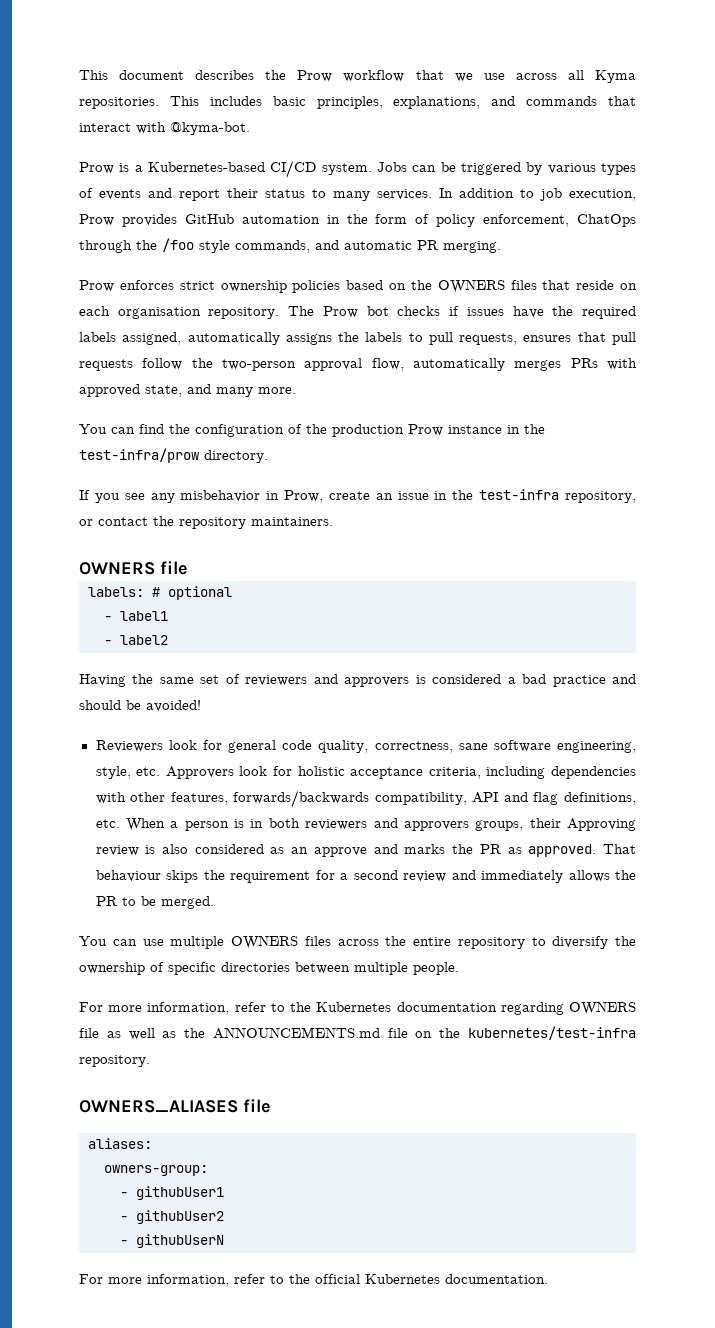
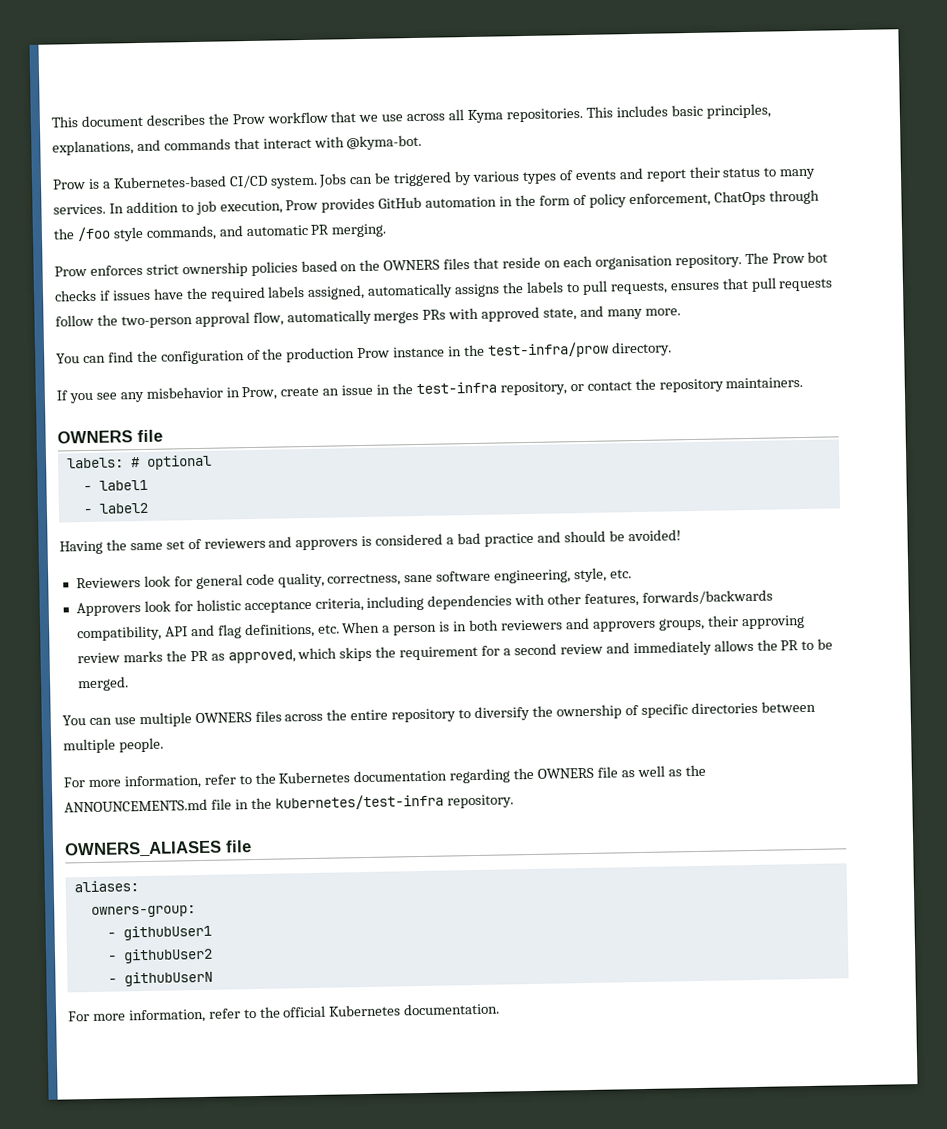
(161, 771) none -> (633, 574) //
[567,818,636,831] [95,844,398,857] Approving review is also considered as an approve and -> [740,615,805,630] [76,652,120,664] approving review
[528,844,636,857] [95,870,161,882] approved. That behaviour -> [227,647,338,664] approved, which
(564, 1008) none -> [513,767,535,780] the
[415,1031,433,1038] on -> [234,799,249,810] in

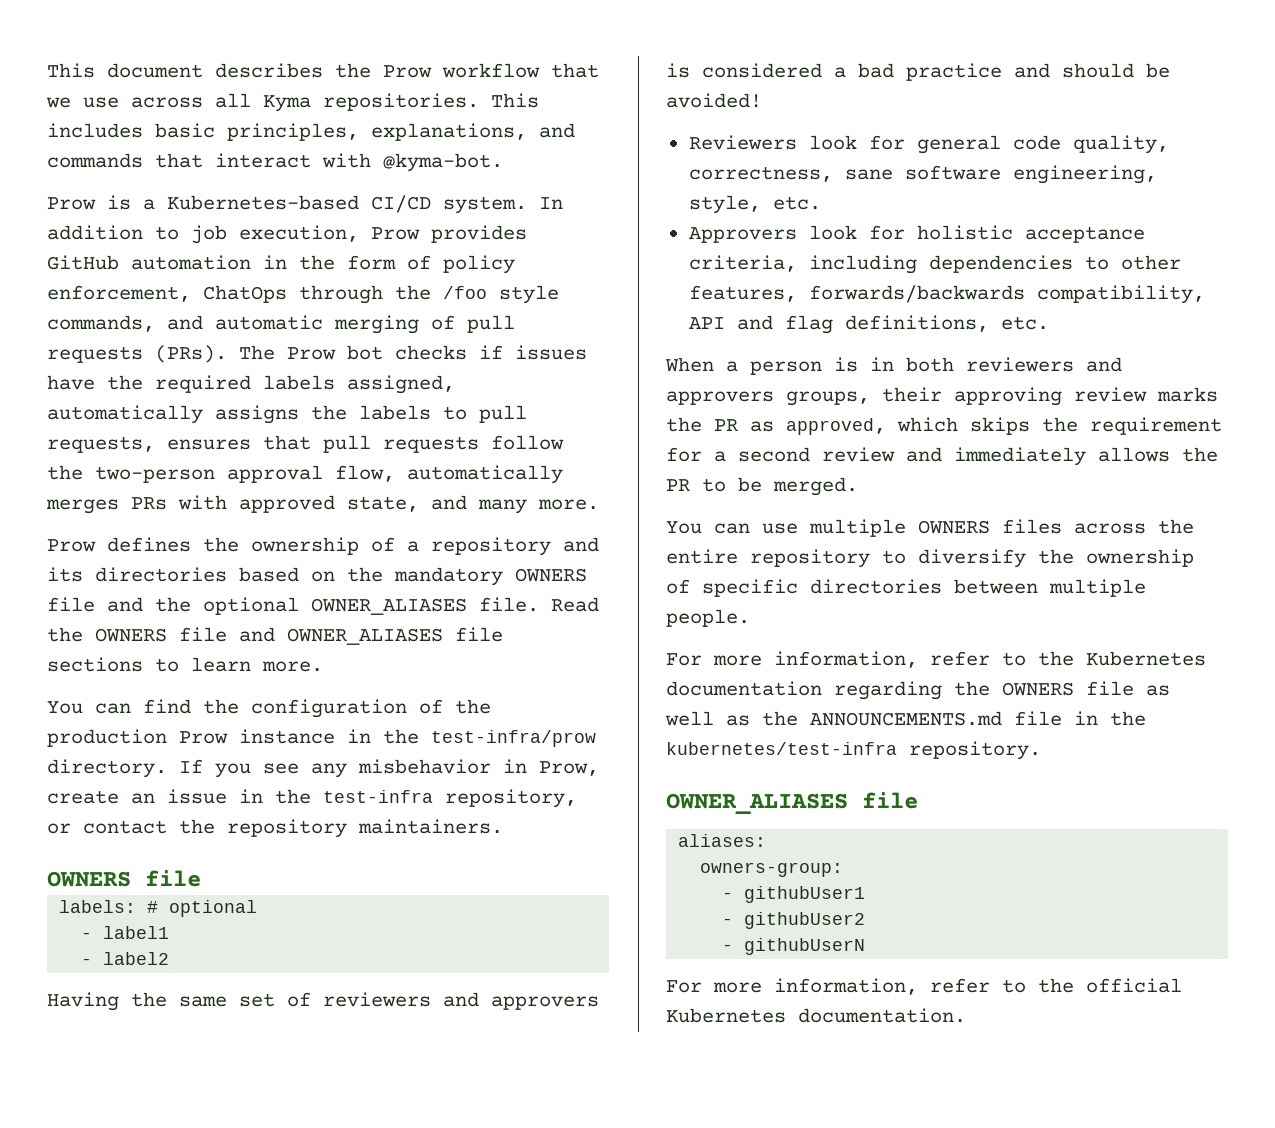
[318,166,817,188] [53,203,106,215] Jobs can be triggered by various types of events and report their status to many services. -> (527, 205) none
[310,223,388,238] [54,254,742,278] PR merging. // Prow enforces strict ownership policies based on the OWNERS files that reside on each organisation repository. -> [334,315,515,334] [47,345,227,363] merging of pull requests (PRs).
(681, 312) none -> [47,537,599,556] [47,567,587,586] [47,597,599,615] [47,627,503,645] [47,657,323,672] // Prow defines the ownership of a repository and its directories based on the mandatory OWNERS file and the optional OWNER_ALIASES file. Read the OWNERS file and OWNER_ALIASES file sections to learn more.
(672, 349) // -> (167, 768) none
[514,593,546,606] with -> [1084,256,1109,270] to
(340, 629) none -> (1049, 323) //
[64,840,222,858] OWNERS_ALIASES -> [666,793,848,815] OWNER_ALIASES

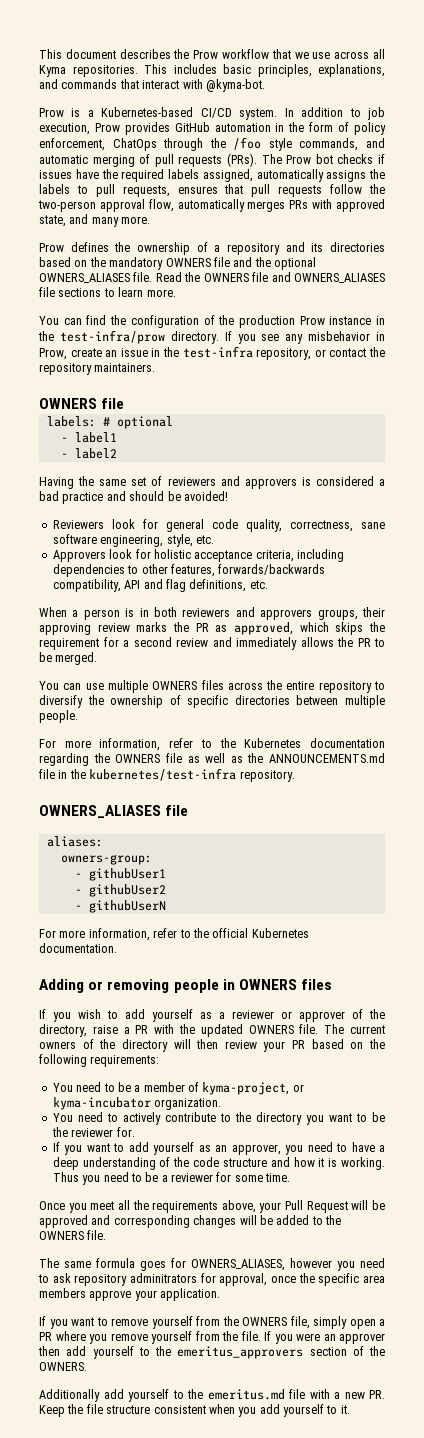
[311,598,467,615] OWNER_ALIASES -> [39,273,130,283] OWNERS_ALIASES
[287,628,443,645] OWNER_ALIASES -> [293,273,385,283] OWNERS_ALIASES
[666,793,848,815] OWNER_ALIASES -> [39,805,161,818] OWNERS_ALIASES
(966, 1015) none -> [39,979,333,993] [39,1009,385,1022] [39,1024,386,1037] [39,1039,385,1052] [39,1054,160,1067] [52,1082,304,1095] [52,1097,222,1110] [52,1112,385,1125] [51,1127,135,1137] [52,1142,385,1155] [52,1157,385,1170] [52,1172,291,1185] [39,1200,385,1213] [39,1215,341,1228] [39,1230,107,1240] [39,1258,385,1271] [38,1273,386,1286] [39,1288,221,1301] [39,1316,385,1329] [39,1331,385,1344] [38,1346,385,1359] [39,1362,87,1371] [39,1389,385,1402] [39,1404,350,1417] // Adding or removing people in OWNERS files // If you wish to add yourself as a reviewer or approver of the directory, raise a PR with the updated OWNERS file. The current owners of the directory will then review your PR based on the following requirements: // You need to be a member of kyma-project, or kyma-incubator organization. // You need to actively contribute to the directory you want to be the reviewer for. // If you want to add yourself as an approver, you need to have a deep understanding of the code structure and how it is working. Thus you need to be a reviewer for some time. // Once you meet all the requirements above, your Pull Request will be approved and corresponding changes will be added to the OWNERS file. // The same formula goes for OWNERS_ALIASES, however you need to ask repository adminitrators for approval, once the specific area members approve your application. // If you want to remove yourself from the OWNERS file, simply open a PR where you remove yourself from the file. If you were an approver then add yourself to the emeritus_approvers section of the OWNERS. // Additionally add yourself to the emeritus.md file with a new PR. Keep the file structure consistent when you add yourself to it.

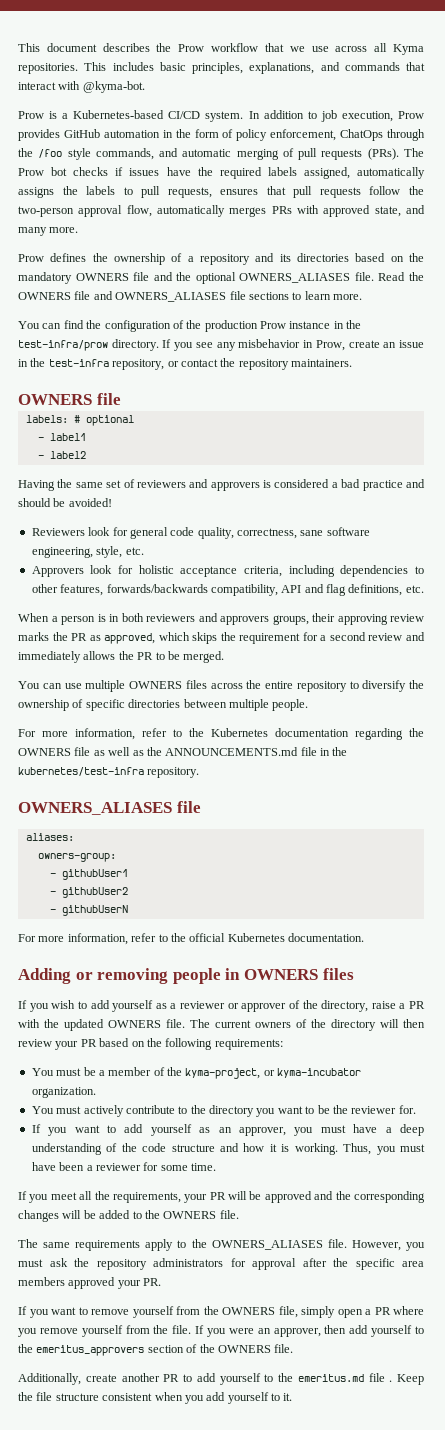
[76,1082,115,1092] need to -> [56,1068,82,1076] must
(199, 1087) none -> [167,1067,182,1076] the
[77,1112,118,1122] need to -> [56,1106,82,1114] must
[307,1142,348,1152] need to -> [320,1125,346,1133] must
[52,1172,159,1185] Thus you need to be -> [343,1143,425,1155] [31,1162,85,1171] Thus, you must have been
[39,1201,65,1210] Once -> [18,1191,27,1200] If
[152,1200,348,1213] requirements above, your Pull Request -> [112,1192,226,1203] requirements, your PR
(111, 1220) none -> [335,1191,351,1200] the
[96,1258,385,1271] [38,1273,296,1286] formula goes for OWNERS_ALIASES, however you need to ask repository adminitrators for approval, once -> [75,1239,425,1251] [18,1258,327,1270] requirements apply to the OWNERS_ALIASES file. However, you must ask the repository administrators for approval after
[89,1288,221,1301] approve your application. -> [68,1277,162,1289] approved your PR.
[339,1333,385,1344] approver -> [273,1328,321,1337] approver,
[39,1362,87,1371] [39,1389,100,1402] OWNERS. // Additionally -> [217,1344,294,1353] [18,1373,192,1385] OWNERS file. // Additionally, create another PR to
[309,1389,385,1399] with a new PR. -> [389,1380,393,1382] .

